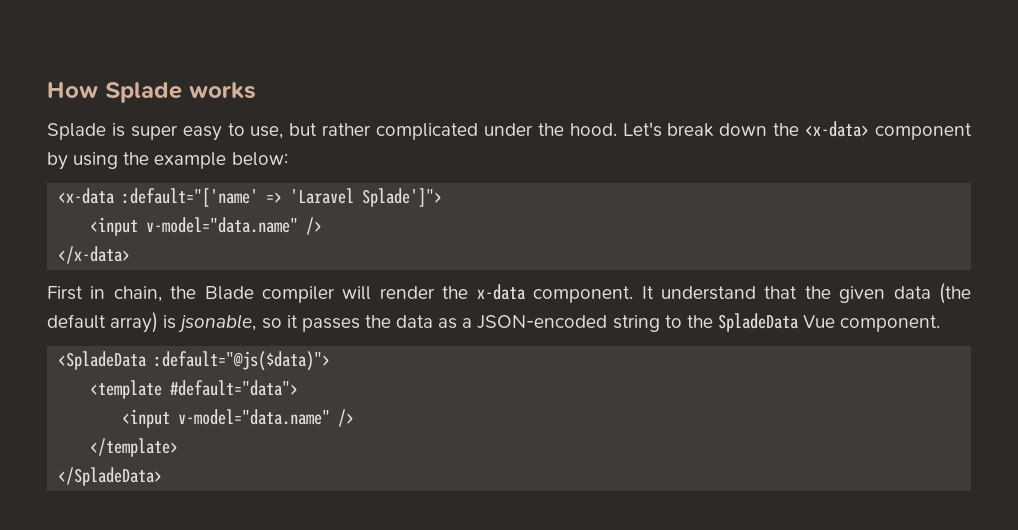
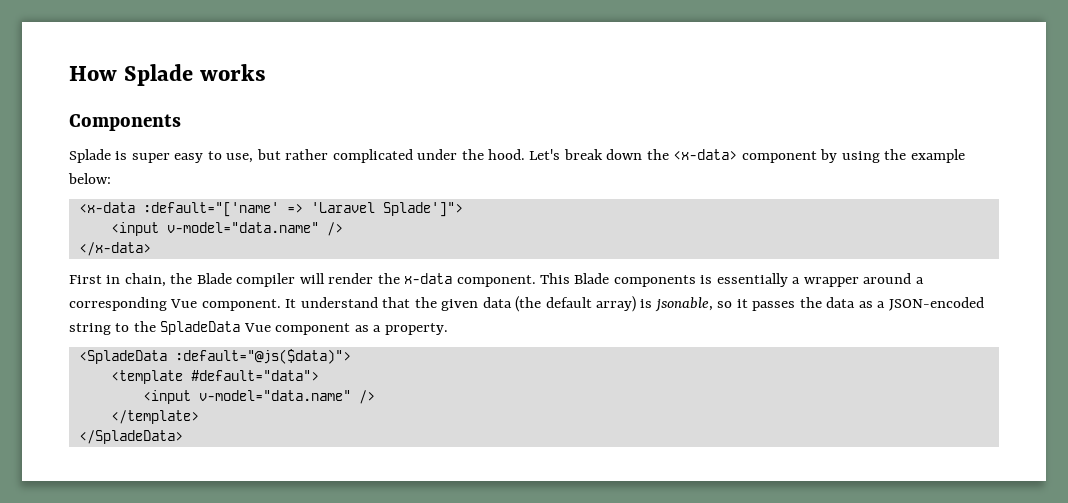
(256, 90) none -> [69,114,181,131] // Components
(634, 294) none -> [540,273,924,287] [69,297,281,311] This Blade components is essentially a wrapper around a corresponding Vue component.
[840,315,941,332] component. -> [275,323,448,335] component as a property.

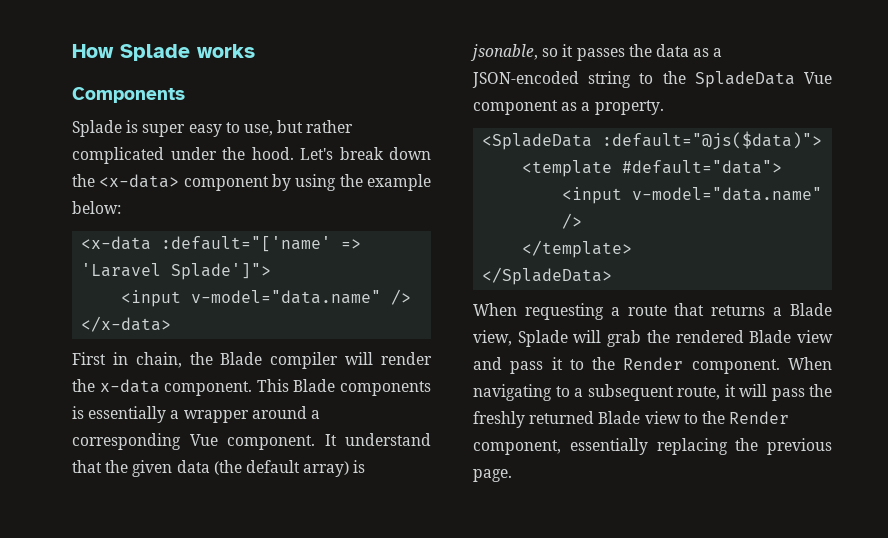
(183, 437) none -> [473,303,832,320] [473,330,833,347] [473,357,832,374] [473,384,832,401] [473,411,790,428] [473,438,832,455] [473,469,512,482] // When requesting a route that returns a Blade view, Splade will grab the rendered Blade view and pass it to the Render component. When navigating to a subsequent route, it will pass the freshly returned Blade view to the Render component, essentially replacing the previous page.

